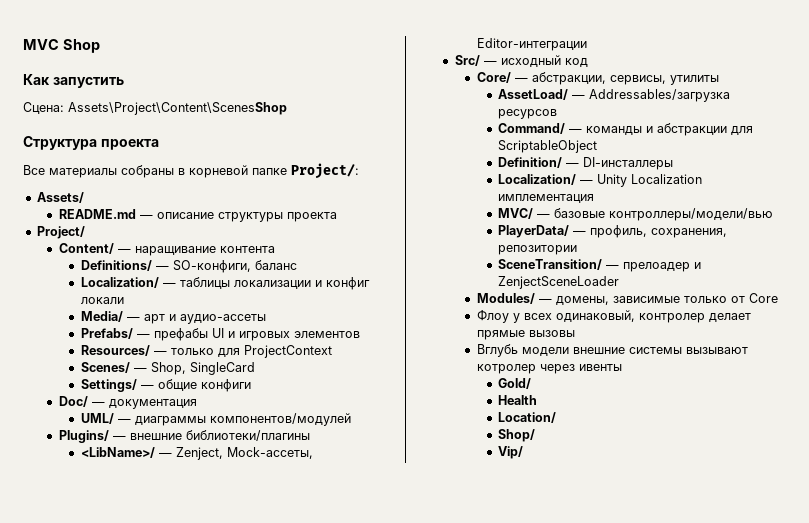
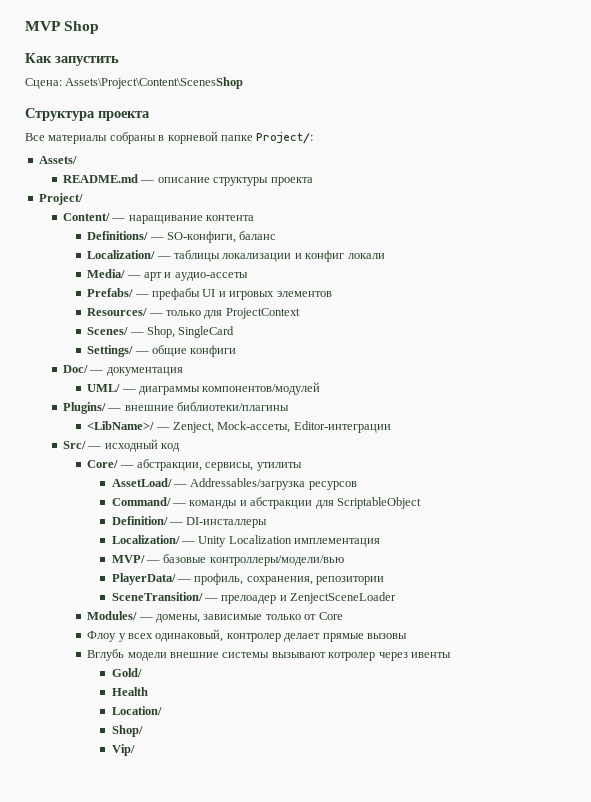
[23,39,59,50] MVC -> [25,21,61,31] MVP
[498,208,534,219] MVC/ -> [111,555,145,563] MVP/

